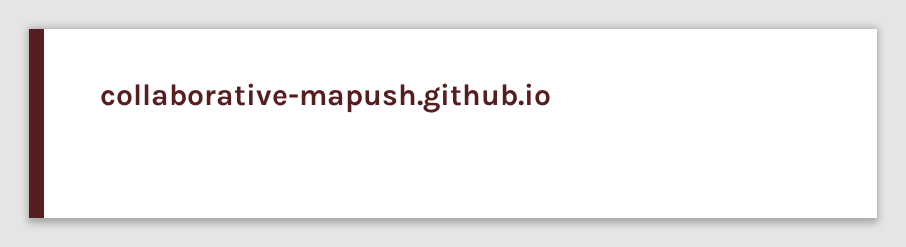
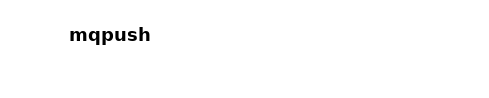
[100,83,551,113] collaborative-mapush.github.io -> [69,27,151,45] mqpush

